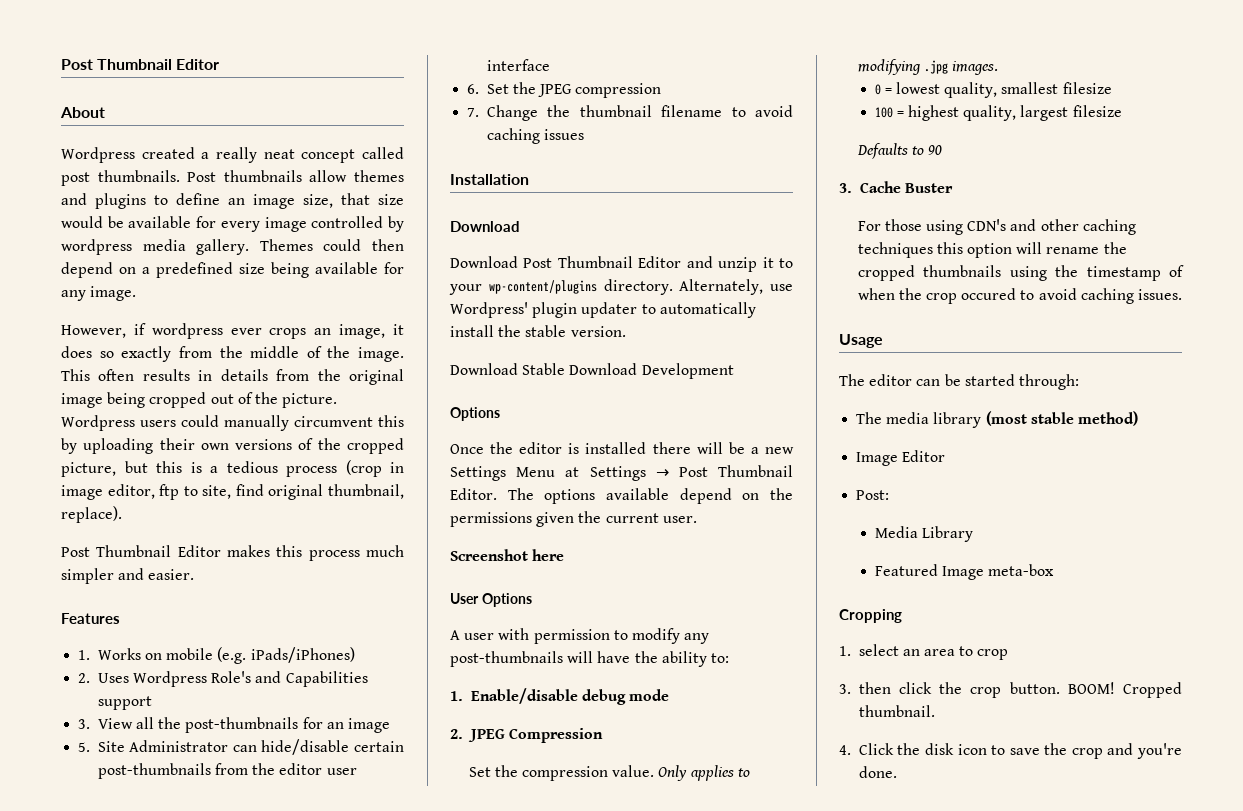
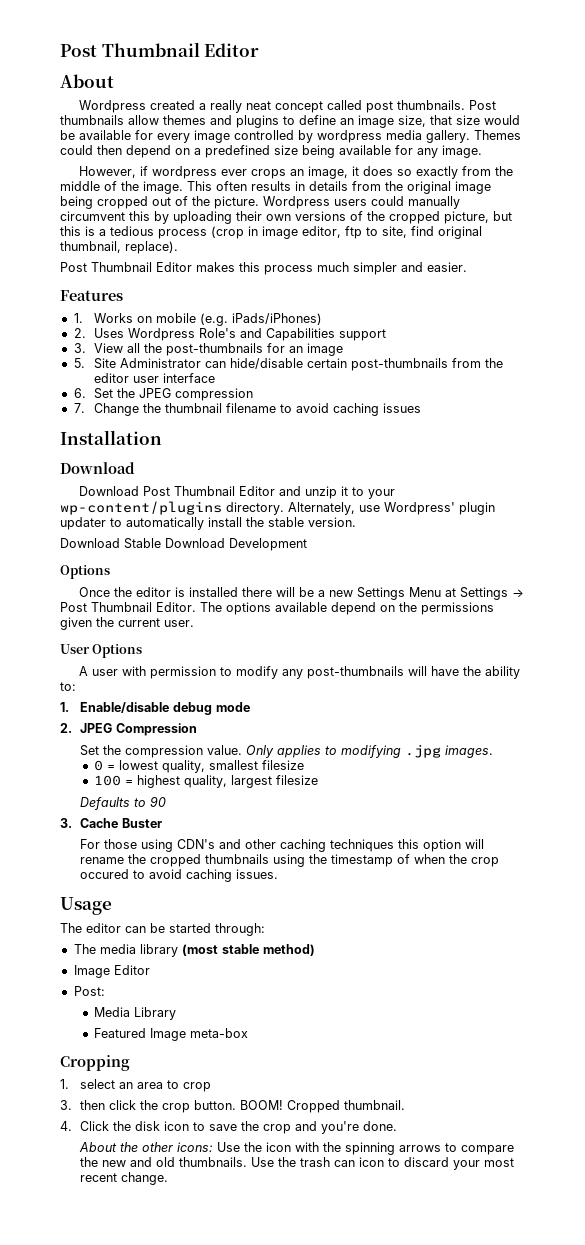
[450,549,565,561] // Screenshot here -> (194, 623) none
(897, 772) none -> [79,1142,515,1155] [80,1157,515,1170] [80,1172,169,1185] // About the other icons: Use the icon with the spinning arrows to compare the new and old thumbnails. Use the trash can icon to discard your most recent change.

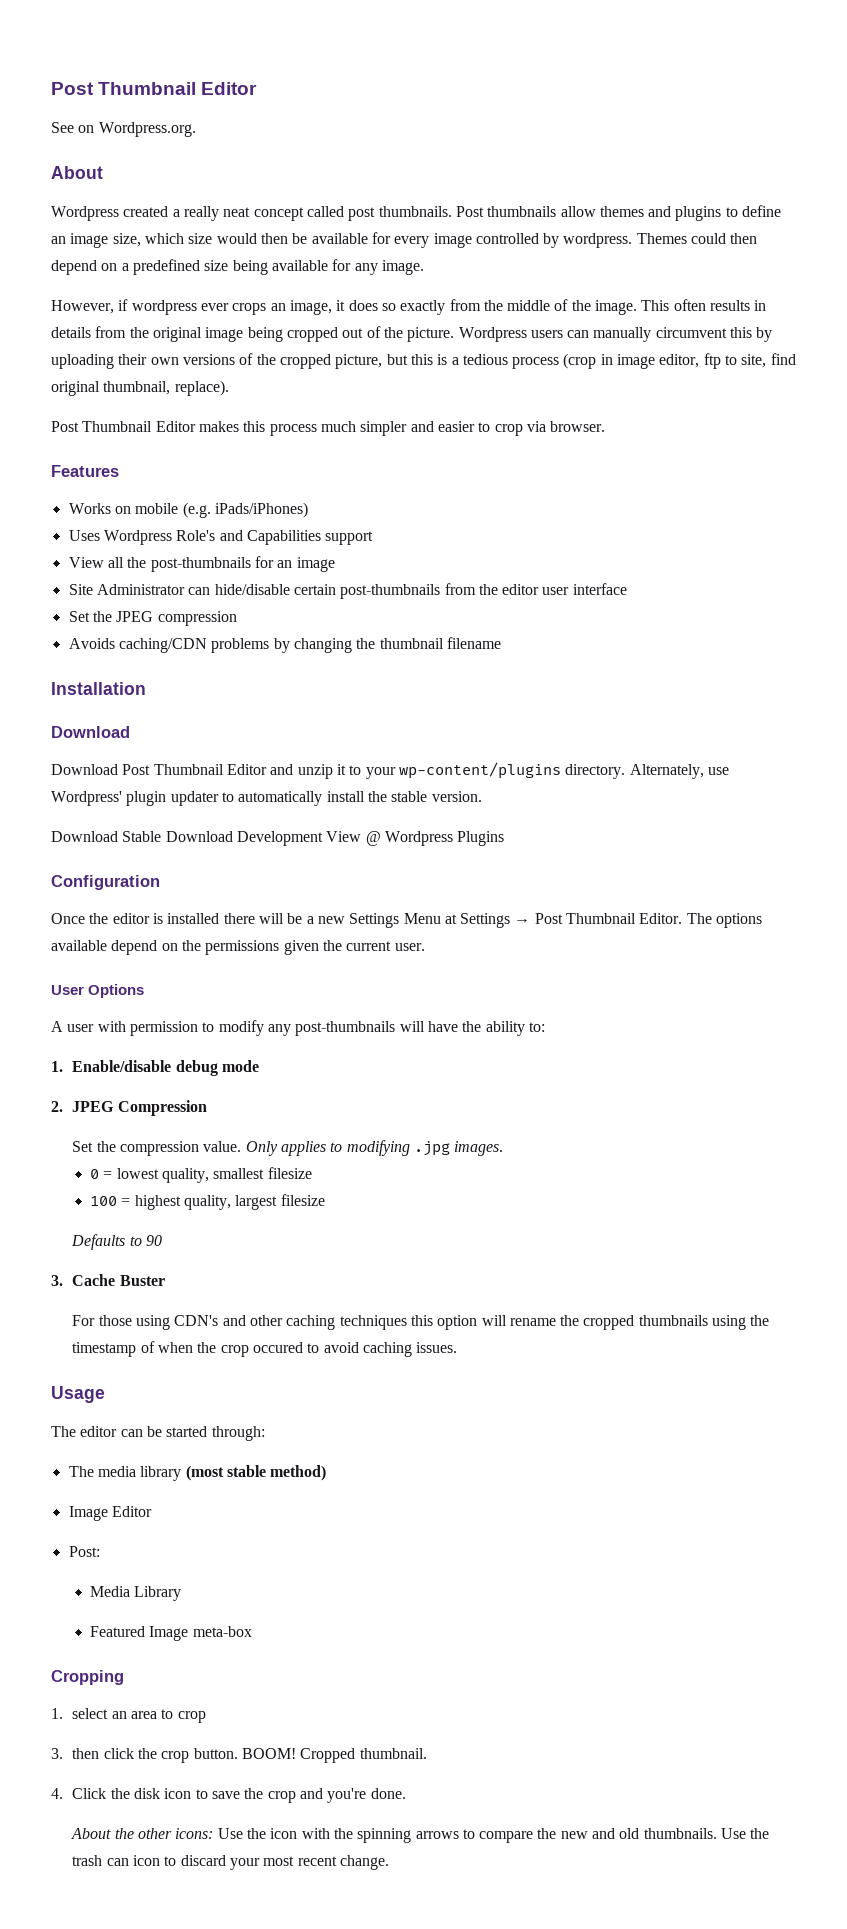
[60,42,260,57] Post Thumbnail Editor -> [51,82,258,95] [51,122,196,137] Post Thumbnail Editor // See on Wordpress.org.
[430,115,452,125] that -> [144,233,184,244] which
(520, 120) none -> [260,233,288,244] then
[317,130,470,143] wordpress media gallery. -> [563,233,633,248] wordpress.
[371,196,404,206] could -> [567,330,590,338] can
[427,262,467,272] easier. -> [437,421,606,436] easier to crop via browser.
[73,313,83,323] 1. -> (119, 471) none
[73,328,86,338] 2. -> (308, 510) none
[73,343,86,353] 3. -> (374, 538) none
[73,358,85,368] 5. -> (335, 564) none
[73,388,86,398] 6. -> (627, 589) none
[73,403,140,416] 7. Change -> [68,638,352,653] Avoids caching/CDN problems by changing
[280,403,422,416] to avoid caching issues -> (501, 643) none
[60,565,110,579] // Options -> [326,831,505,846] [51,875,160,890] View @ Wordpress Plugins // Configuration

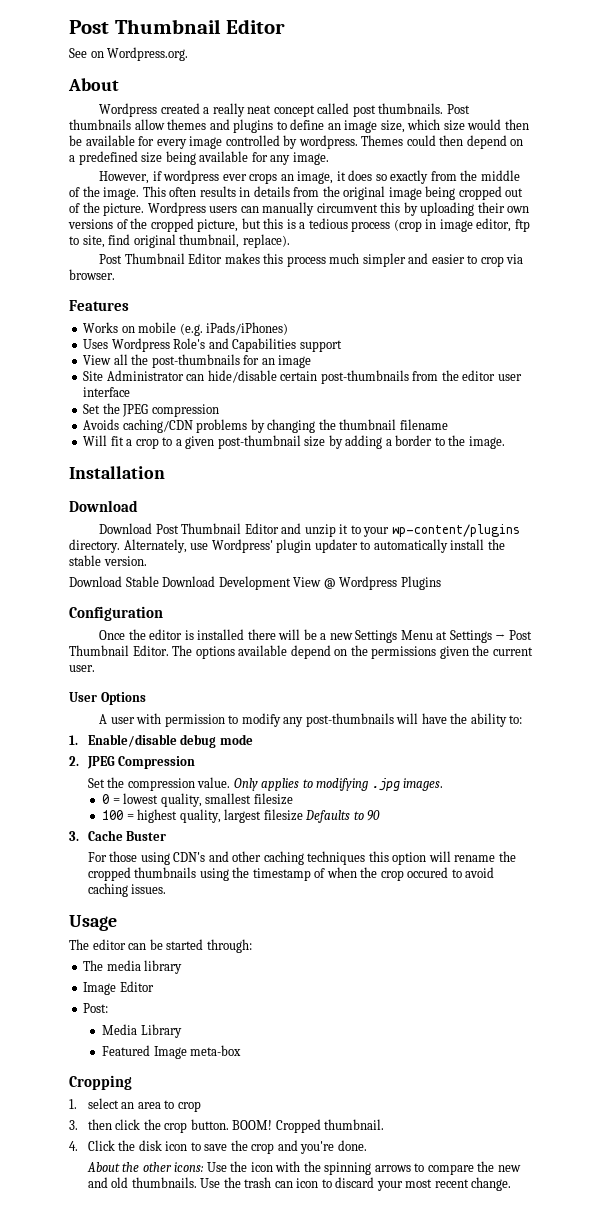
(501, 643) none -> [83,435,505,449] // Will fit a crop to a given post-thumbnail size by adding a border to the image.
(325, 1200) // -> (303, 815) none
[185,1465,327,1481] (most stable method) -> (183, 967) none

